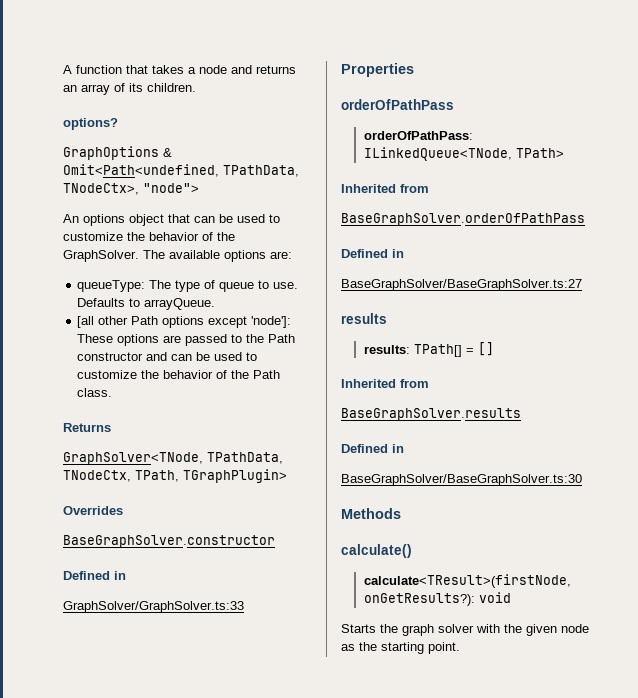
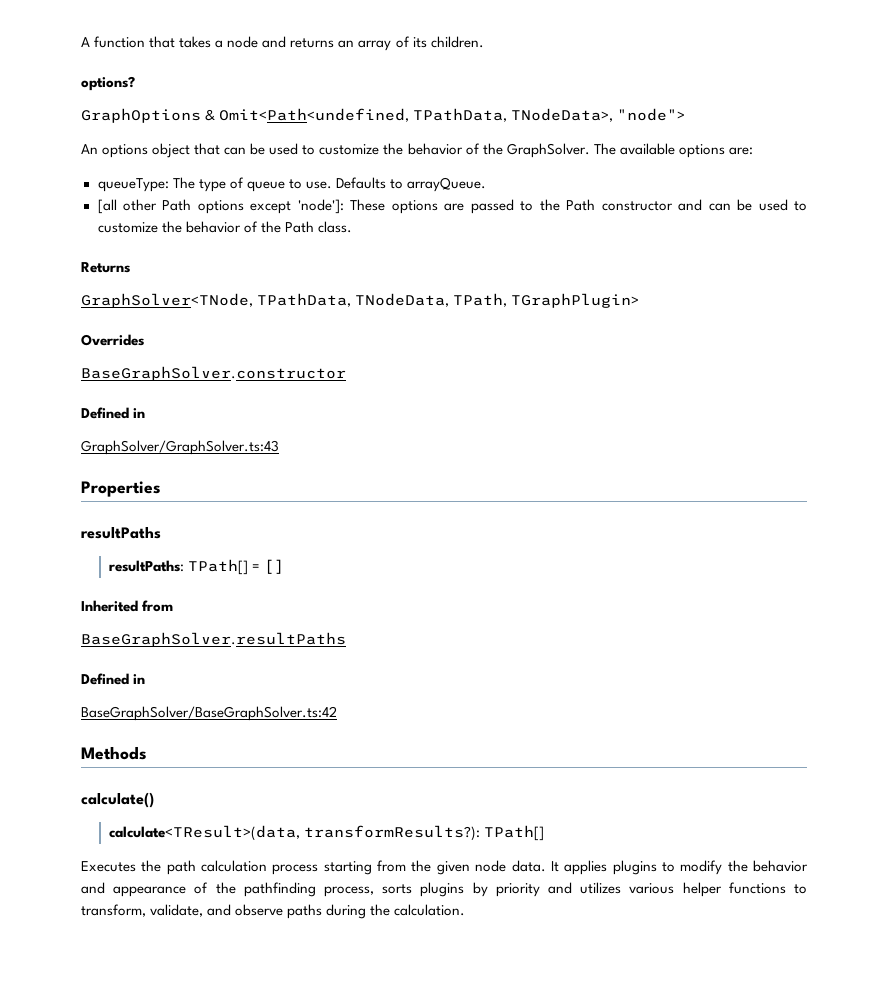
[63,183,139,195] TNodeCtx>, -> [511,108,614,122] TNodeData>,
[63,470,131,482] TNodeCtx, -> [355,293,450,307] TNodeData,
[63,601,244,613] GraphSolver/GraphSolver.ts:33 -> [81,440,279,455] GraphSolver/GraphSolver.ts:43
[341,99,454,110] [363,131,473,140] [363,147,564,161] [341,184,429,193] [341,213,585,226] [341,249,404,258] [341,279,582,291] [341,313,387,324] [363,345,410,354] orderOfPathPass // orderOfPathPass: ILinkedQueue<TNode, TPath> // Inherited from // BaseGraphSolver.orderOfPathPass // Defined in // BaseGraphSolver/BaseGraphSolver.ts:27 // results // results: -> [81,527,161,539] [109,560,185,572] resultPaths // resultPaths:
[341,408,521,421] [341,444,404,453] [341,474,582,486] BaseGraphSolver.results // Defined in // BaseGraphSolver/BaseGraphSolver.ts:30 -> [81,632,346,647] [81,673,146,685] [81,706,337,721] BaseGraphSolver.resultPaths // Defined in // BaseGraphSolver/BaseGraphSolver.ts:42
[363,574,571,588] [363,592,511,606] [341,624,589,636] [341,642,460,654] calculate<TResult>(firstNode, onGetResults?): void // Starts the graph solver with the given node as the starting point. -> [109,825,545,841] [81,860,809,875] [81,882,808,897] [81,904,466,919] calculate<TResult>(data, transformResults?): TPath[] // Executes the path calculation process starting from the given node data. It applies plugins to modify the behavior and appearance of the pathfinding process, sorts plugins by priority and utilizes various helper functions to transform, validate, and observe paths during the calculation.

